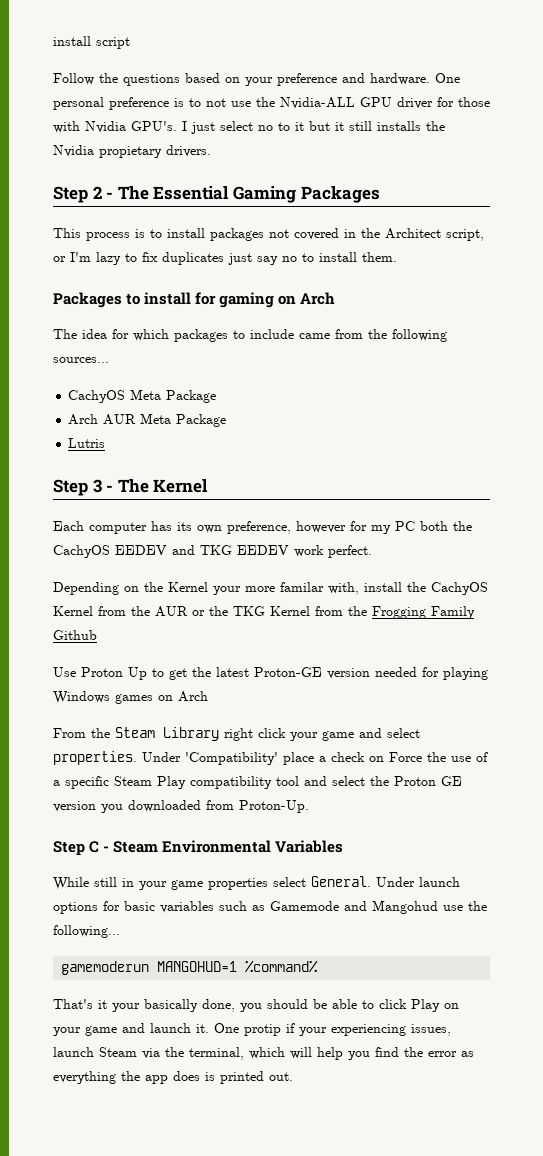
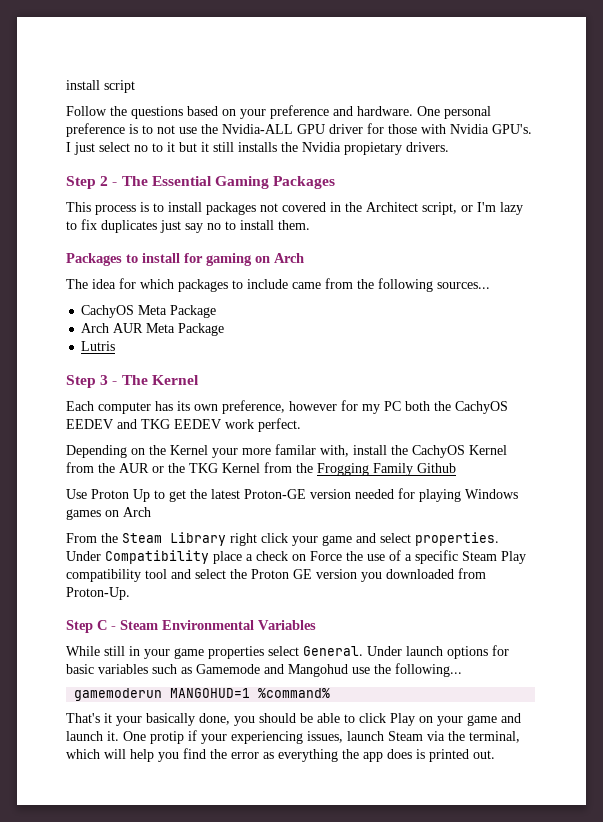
[185,752,278,765] 'Compatibility' -> [105,550,209,564] Compatibility

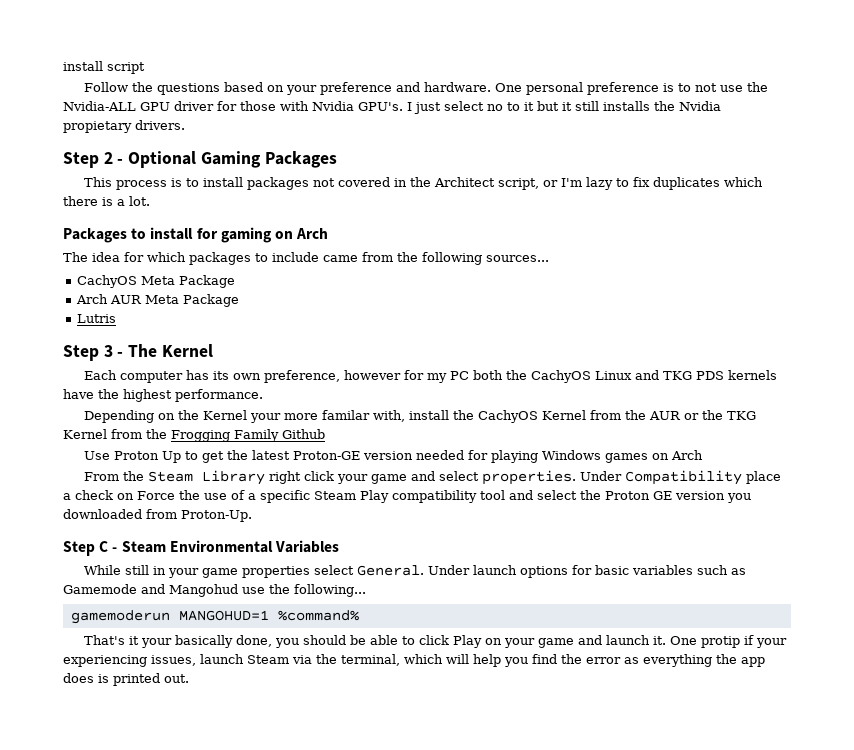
[121,176,212,186] The Essential -> [128,151,197,168] Optional
[160,220,310,233] just say no to install them. -> [724,177,764,187] [63,196,150,206] which there is a lot.
[66,419,113,429] EEDEV -> [595,371,633,380] Linux
[174,418,301,432] EEDEV work perfect. -> [696,370,778,380] [63,389,263,402] PDS kernels have the highest performance.

